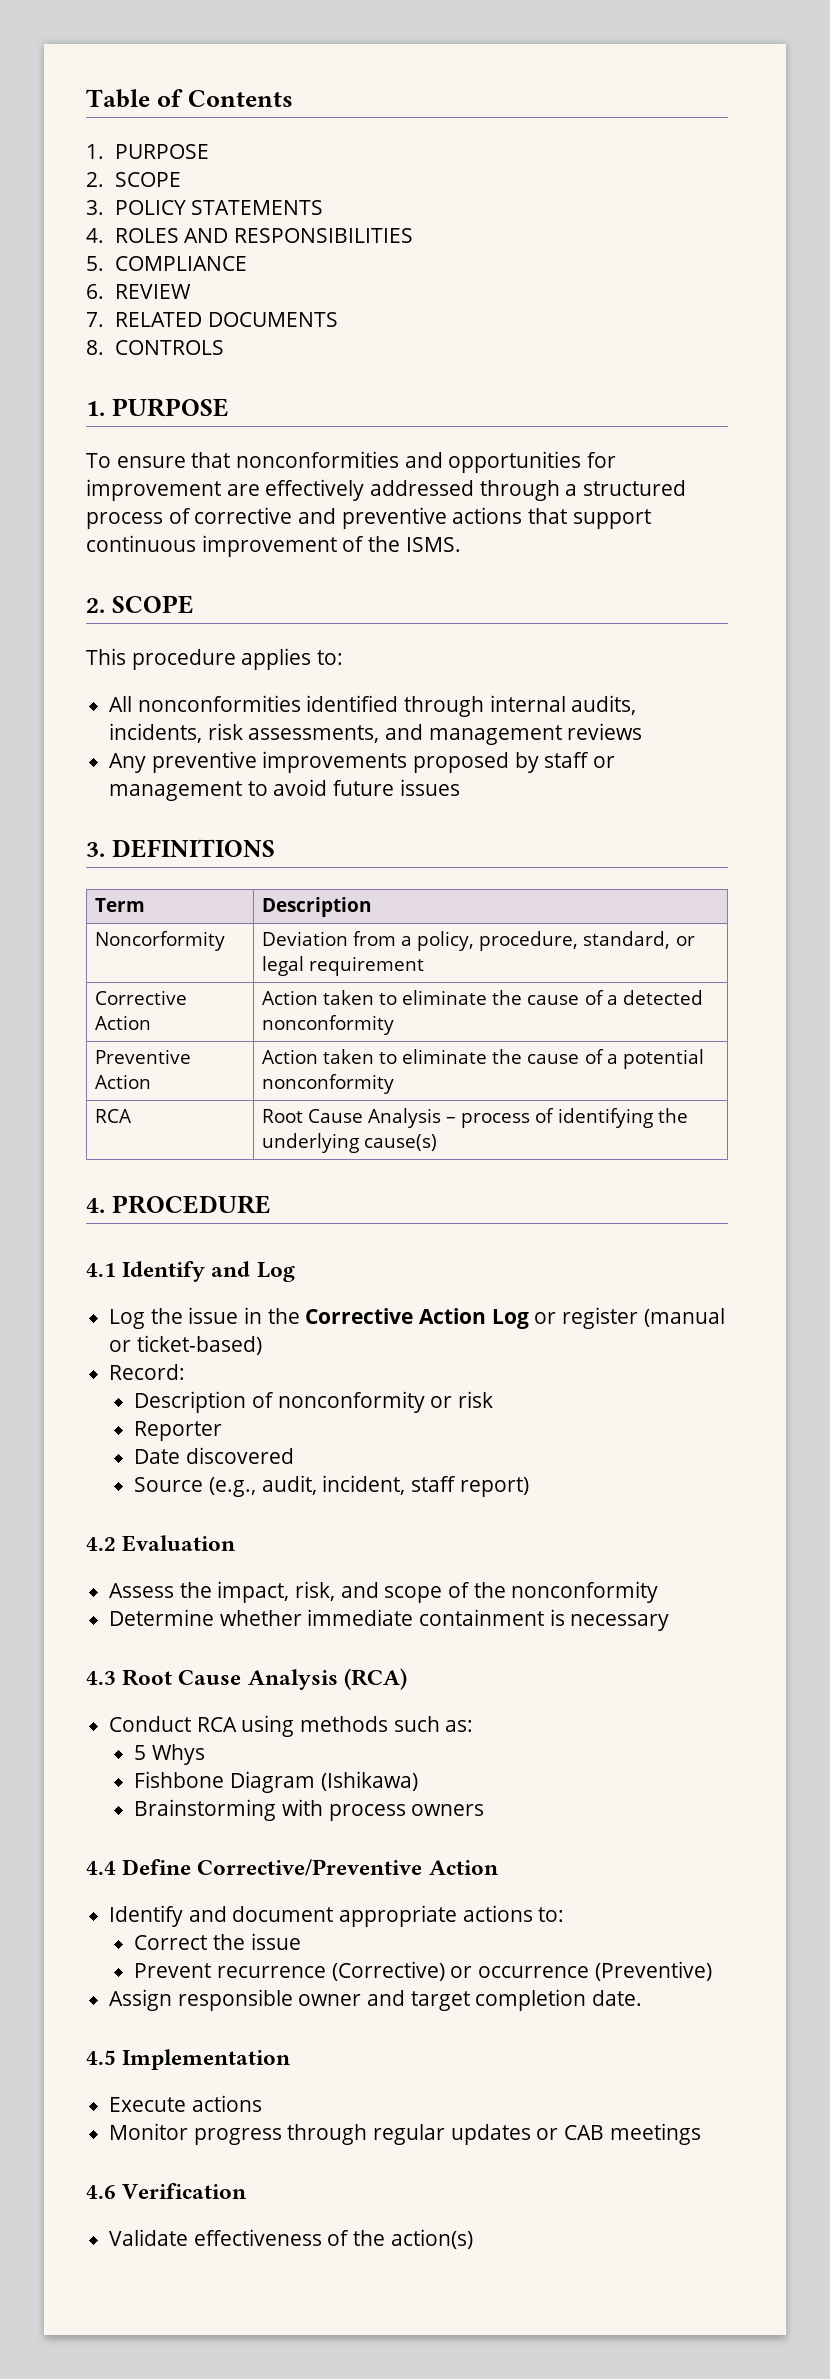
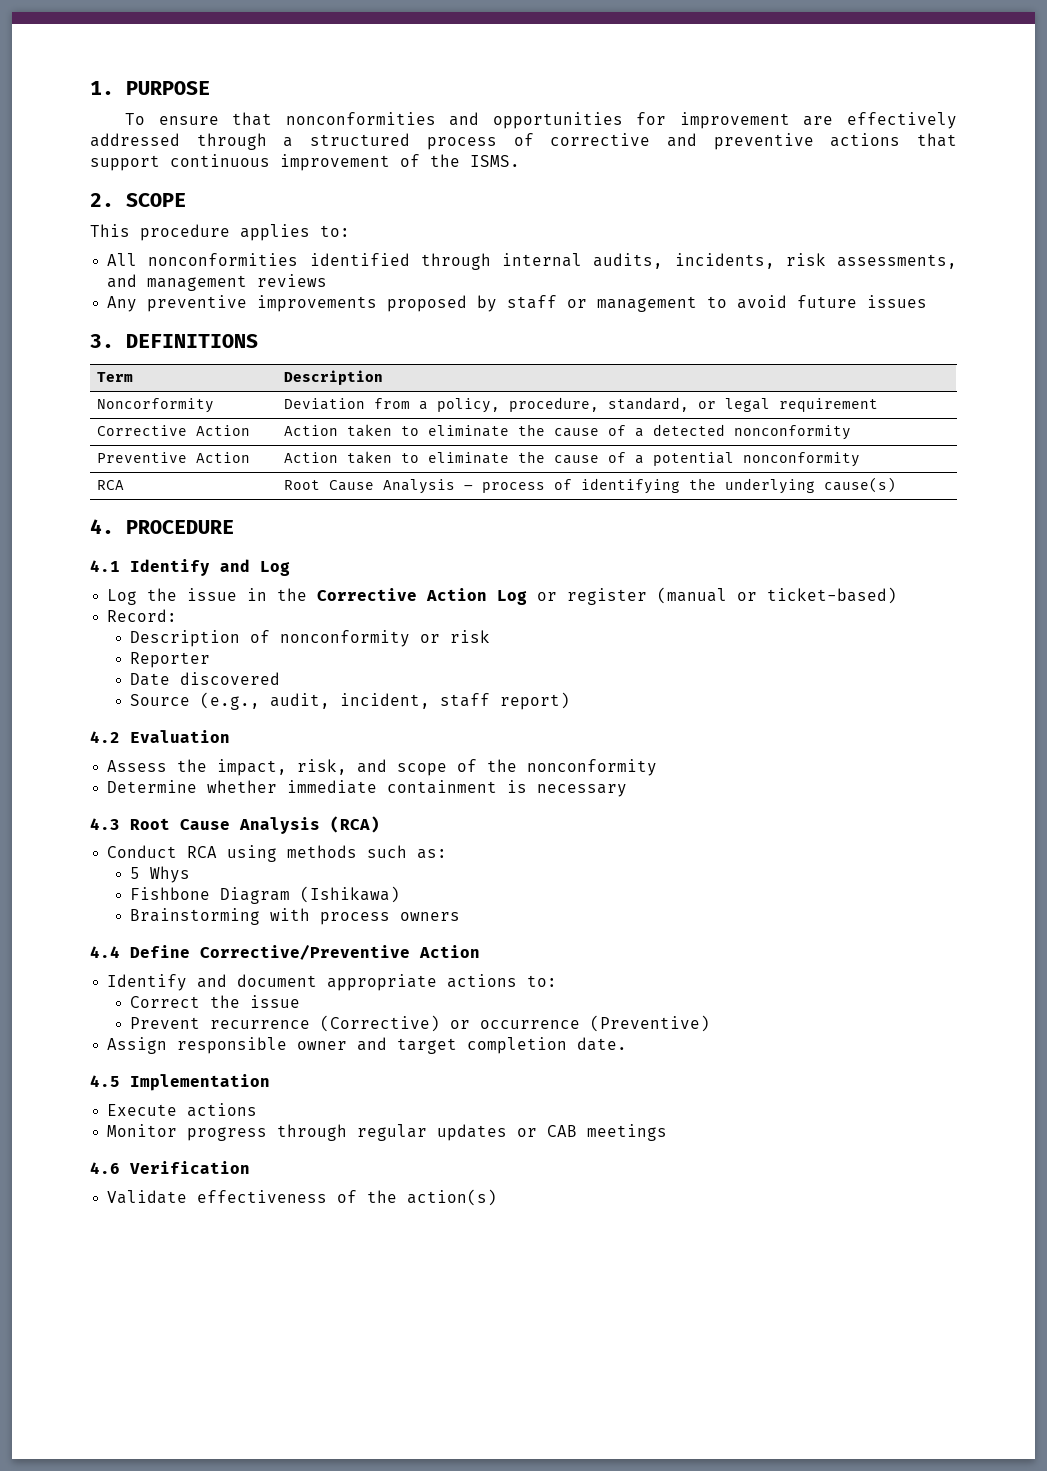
[86,89,293,108] [86,144,209,159] [86,172,181,187] [86,200,324,215] [86,228,413,243] [86,256,247,271] [86,284,191,299] [86,312,339,327] [86,340,224,355] Table of Contents // 1. PURPOSE // 2. SCOPE // 3. POLICY STATEMENTS // 4. ROLES AND RESPONSIBILITIES // 5. COMPLIANCE // 6. REVIEW // 7. RELATED DOCUMENTS // 8. CONTROLS // -> (90, 88) none

